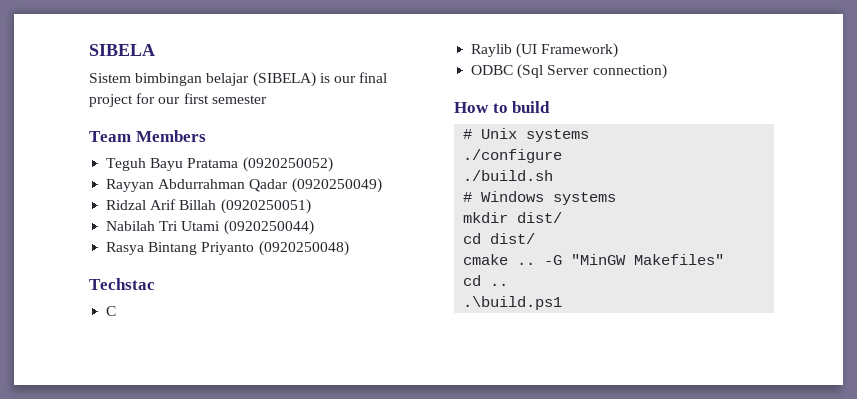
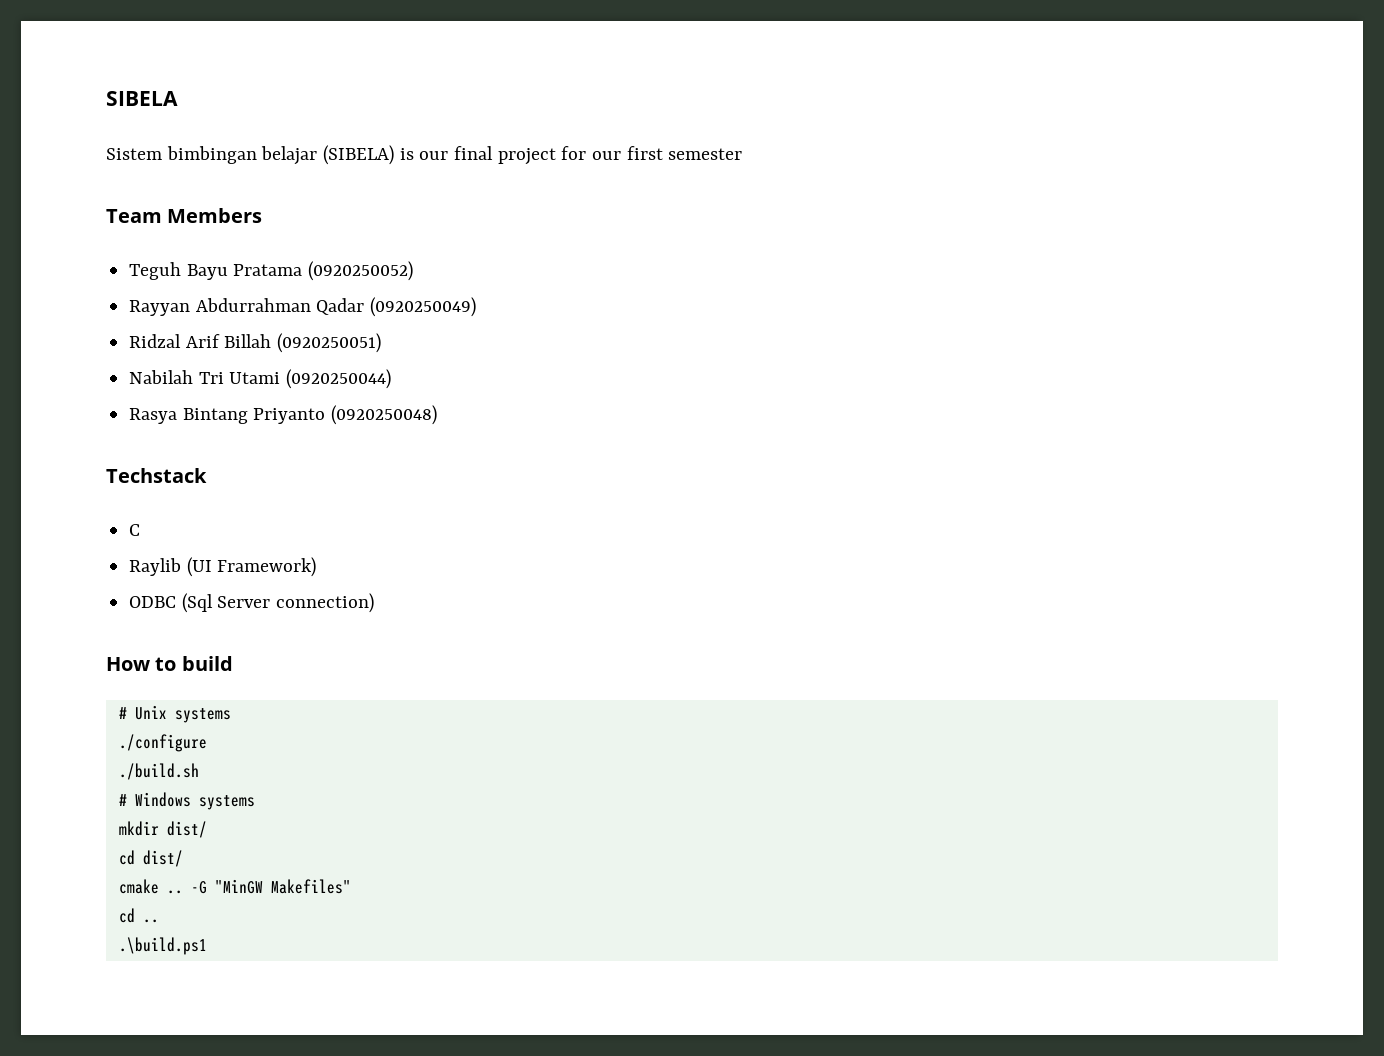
[89,278,155,290] Techstac -> [106,468,207,483] Techstack

